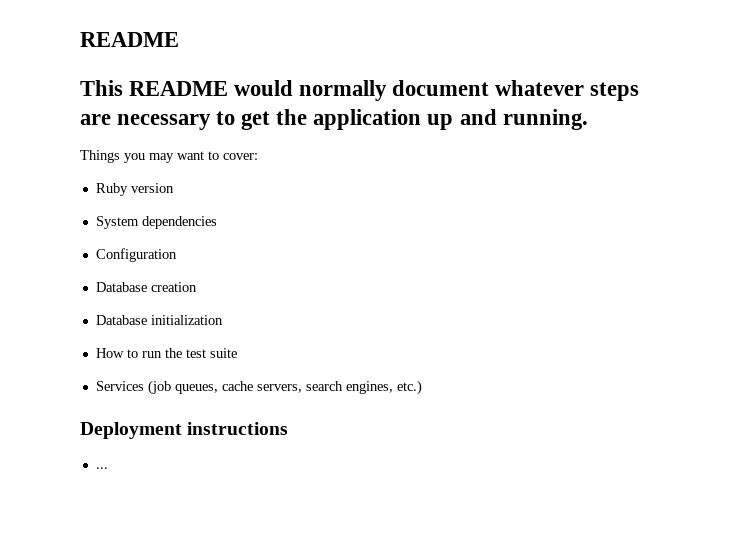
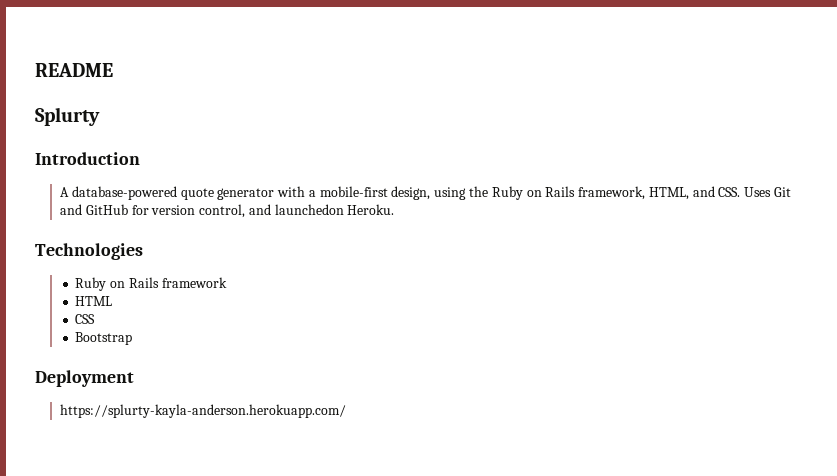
[80,80,640,101] [80,109,588,130] [80,150,258,163] [95,183,174,196] [95,216,217,229] [95,248,177,262] [95,282,197,292] [95,315,223,325] [95,348,237,358] [95,380,422,395] This README would normally document whatever steps are necessary to get the application up and running. // Things you may want to cover: // Ruby version // System dependencies // Configuration // Database creation // Database initialization // How to run the test suite // Services (job queues, cache servers, search engines, etc.) -> [35,107,100,126] [35,152,140,165] [59,186,791,200] [59,204,395,218] [35,243,143,260] [75,277,227,291] [75,296,113,306] [75,314,96,324] [75,332,133,345] Splurty // Introduction // A database-powered quote generator with a mobile-first design, using the Ruby on Rails framework, HTML, and CSS. Uses Git and GitHub for version control, and launchedon Heroku. // Technologies // Ruby on Rails framework // HTML // CSS // Bootstrap
[187,422,289,435] [95,467,108,469] instructions // ... -> [59,404,346,418] // https://splurty-kayla-anderson.herokuapp.com/

